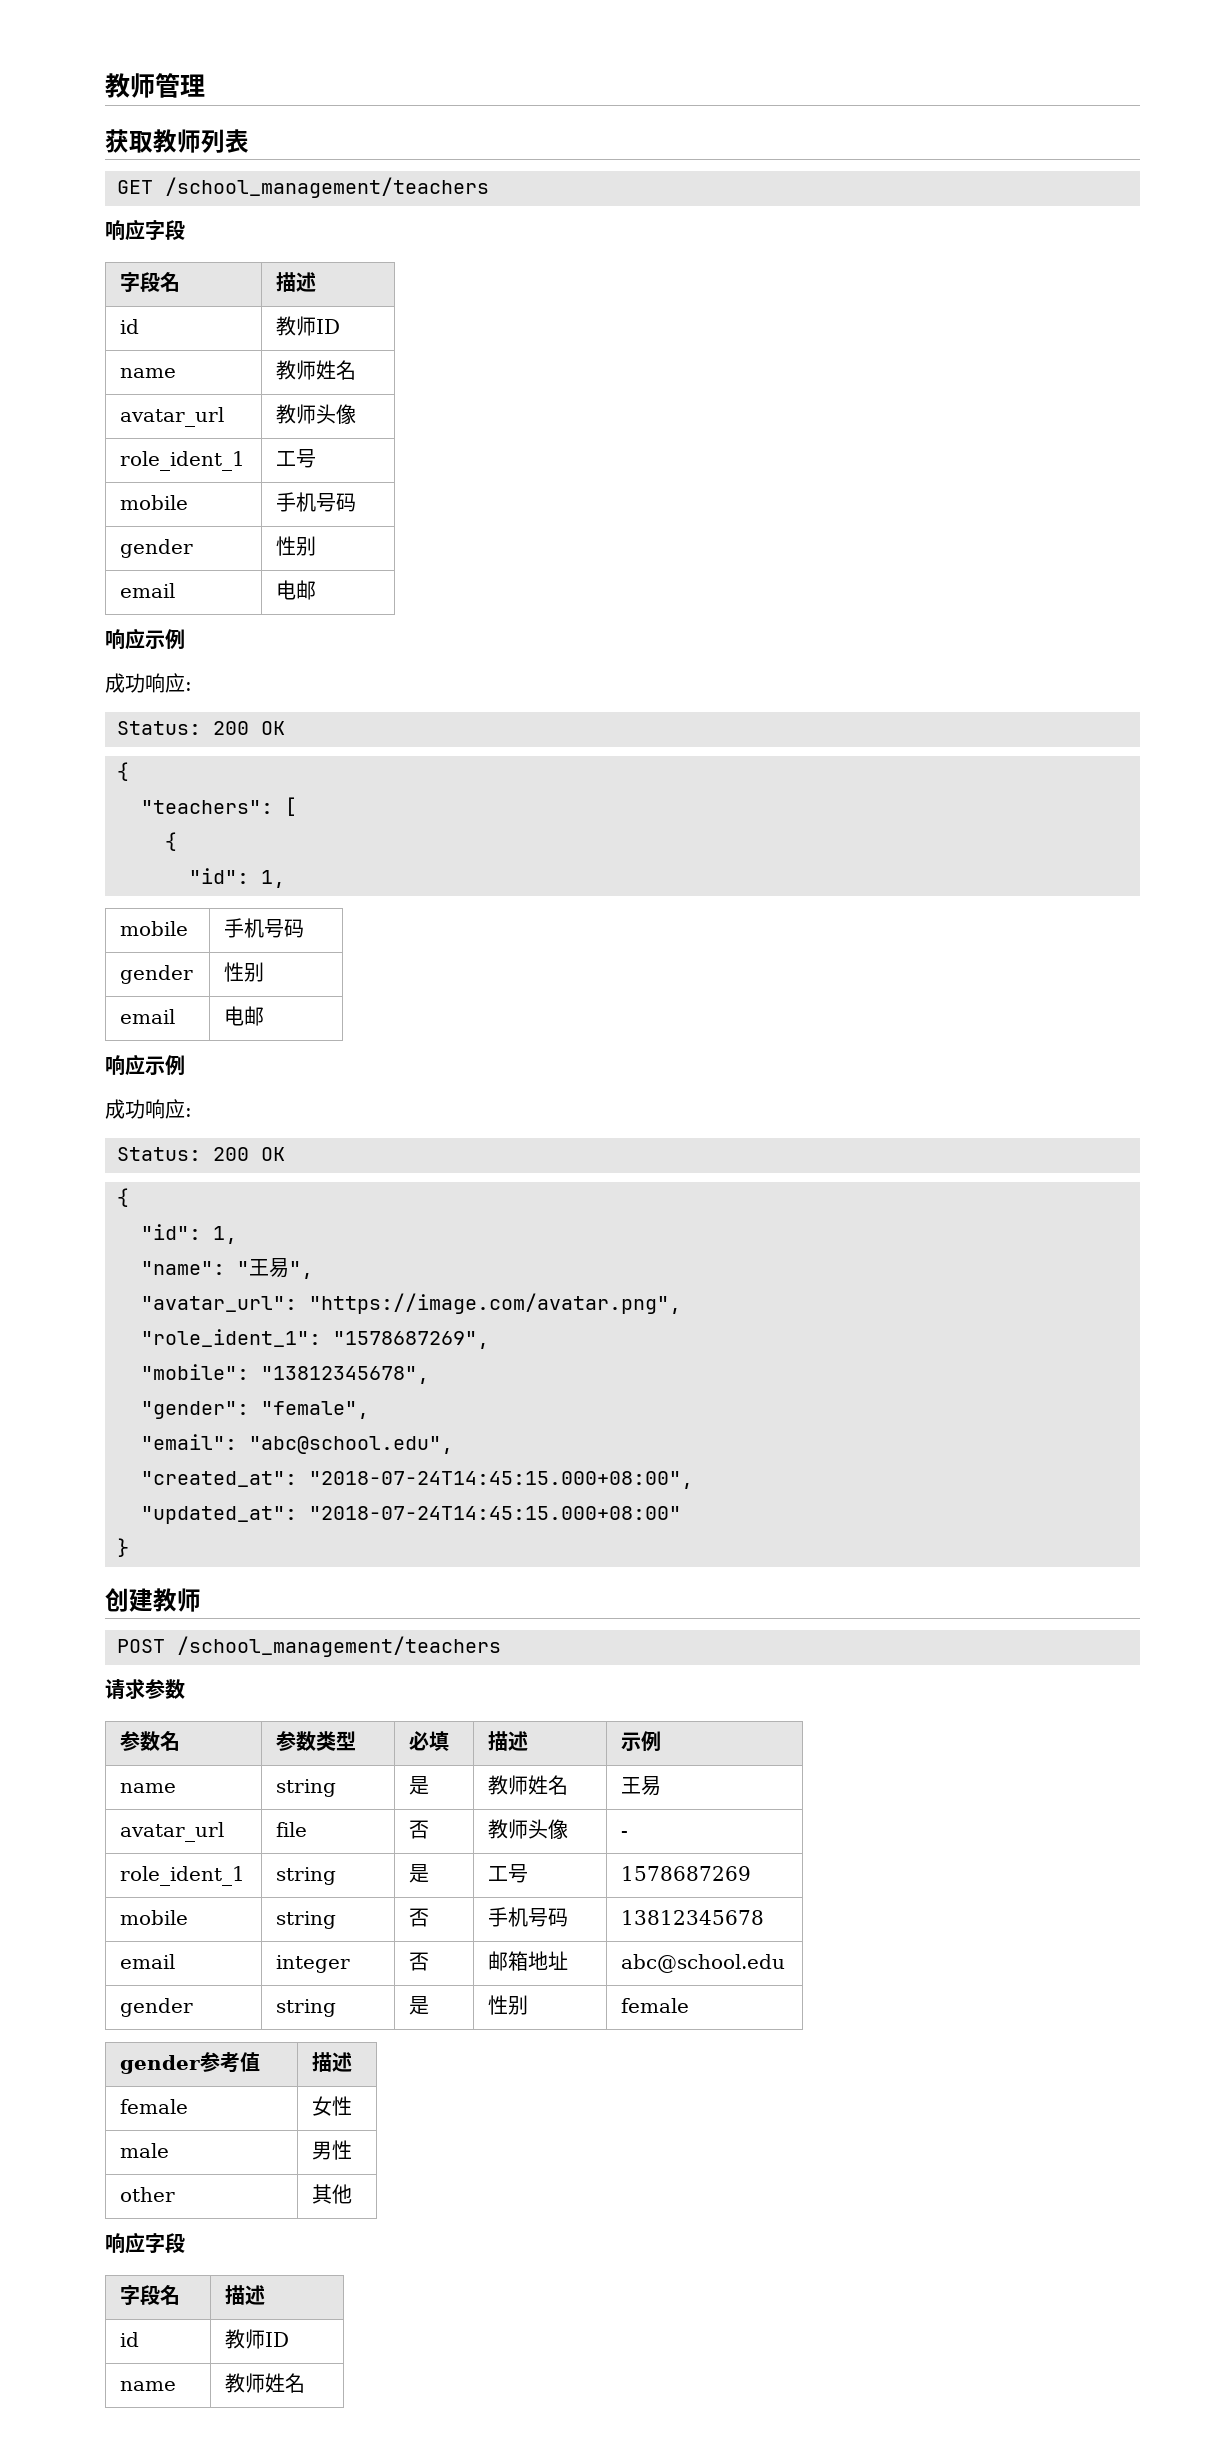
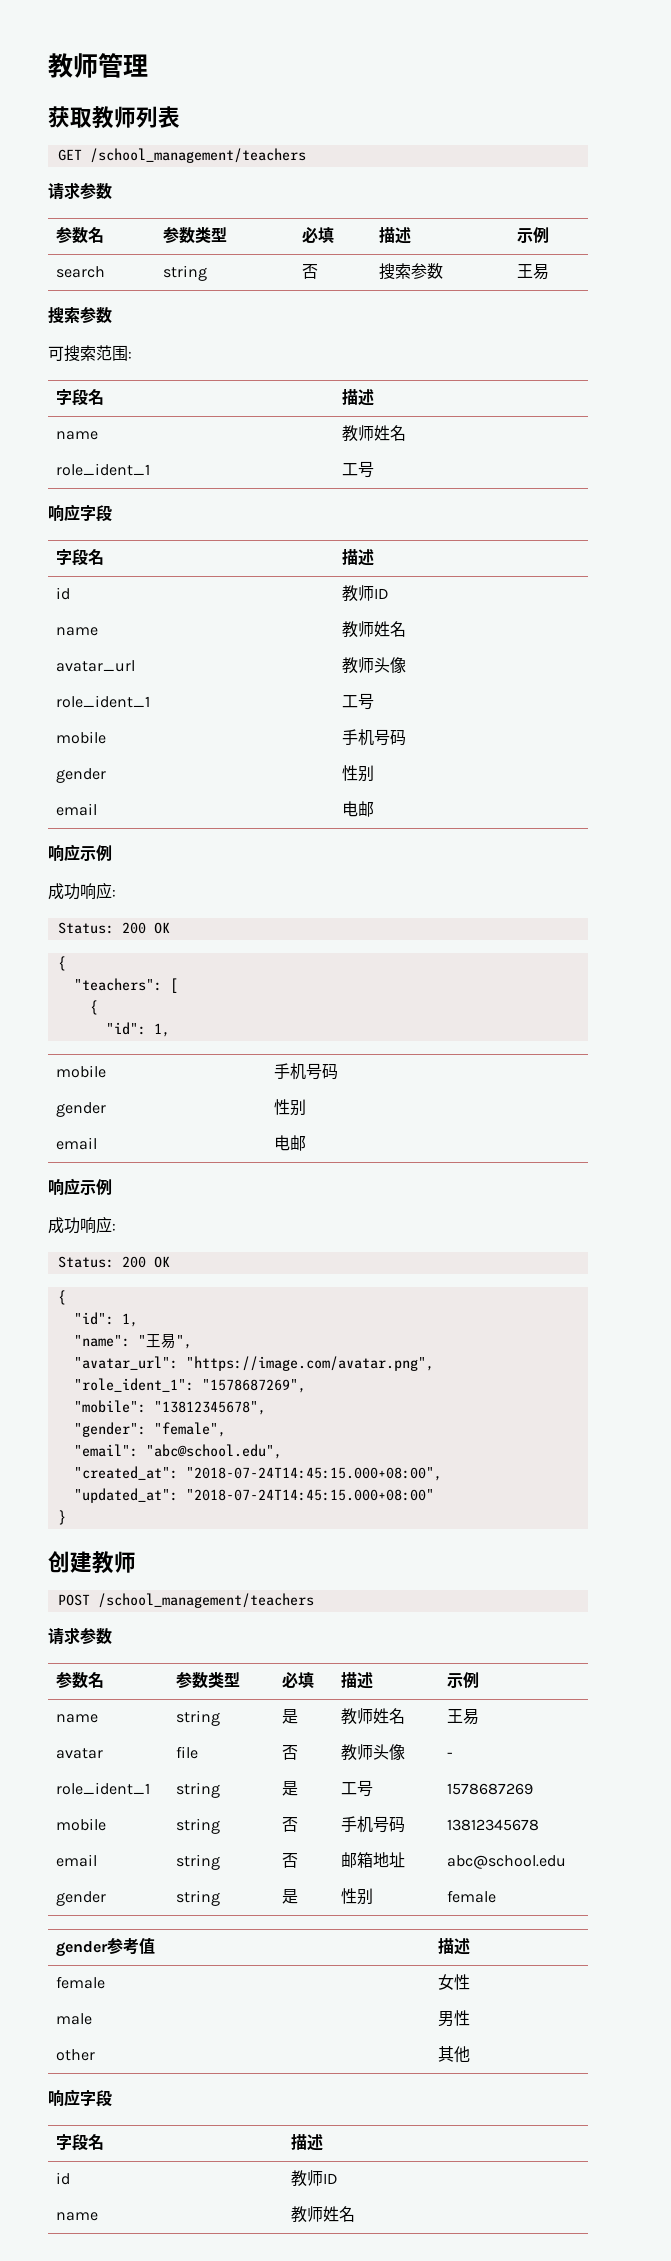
(489, 187) none -> [48,182,112,200] [55,227,104,244] [162,227,227,244] [301,227,334,243] [378,227,411,244] [516,227,549,243] [55,266,105,278] [162,265,207,281] [301,264,318,279] [378,263,443,280] [516,264,549,280] [48,307,112,324] [48,345,132,362] [55,389,104,406] [341,389,374,406] [55,431,98,440] [341,425,406,442] [55,463,150,476] [341,461,374,478] // 请求参数 // 参数名 | 参数类型 | 必填 | 描述 | 示例 // search | string | 否 | 搜索参数 | 王易 // 搜索参数 // 可搜索范围: // 字段名 | 描述 // name | 教师姓名 // role_ident_1 | 工号
[120,1822,225,1842] avatar_url -> [55,1748,103,1759] avatar
[276,1955,351,1973] integer -> [175,1854,220,1870] string

